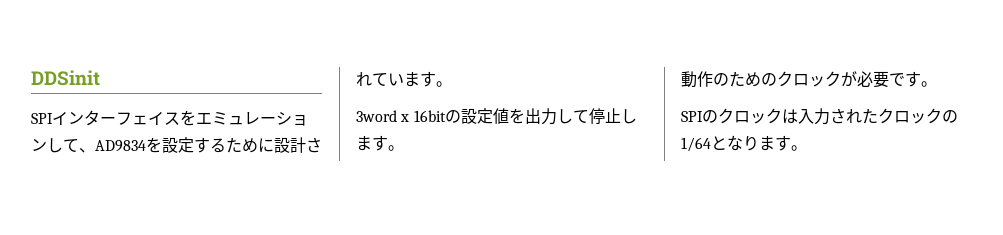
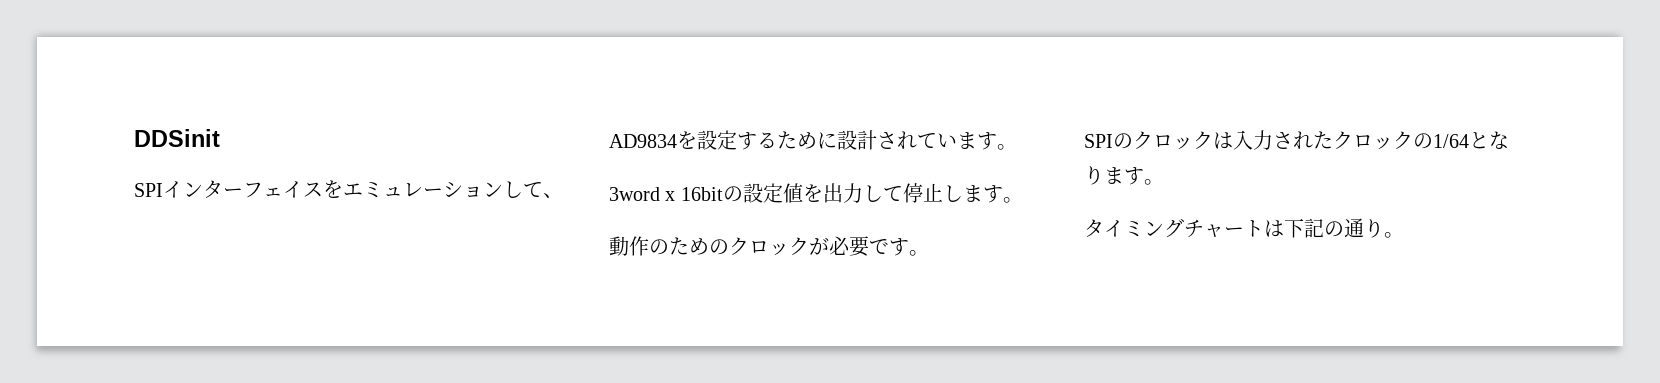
(807, 148) none -> [1084,218,1404,238] // タイミングチャートは下記の通り。

